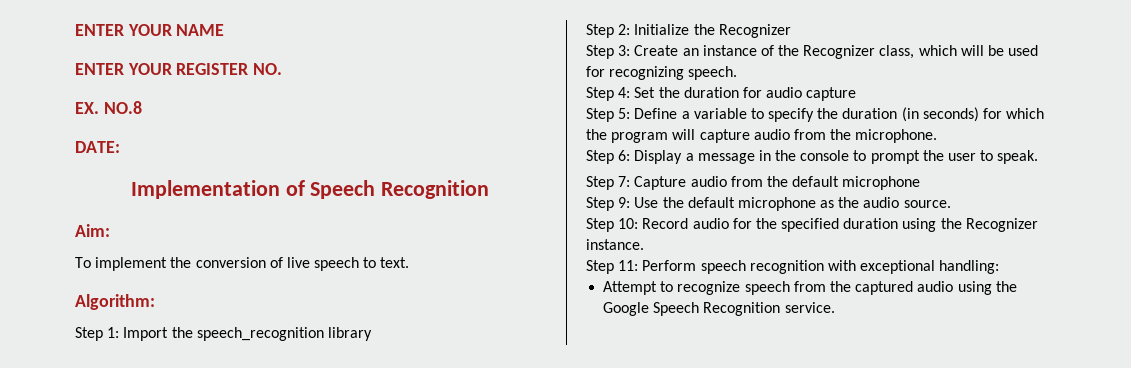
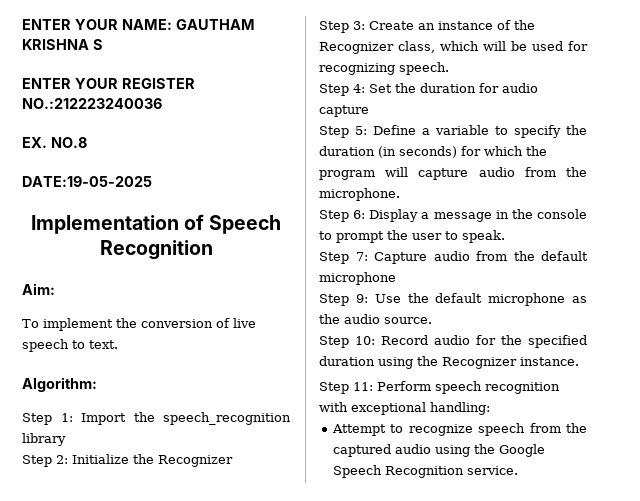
[75,24,225,36] ENTER YOUR NAME -> [22,19,255,30] [22,39,103,50] ENTER YOUR NAME: GAUTHAM KRISHNA S
[253,63,283,75] NO. -> [22,98,162,109] NO.:212223240036
[75,141,120,153] DATE: -> [22,176,152,187] DATE:19-05-2025

